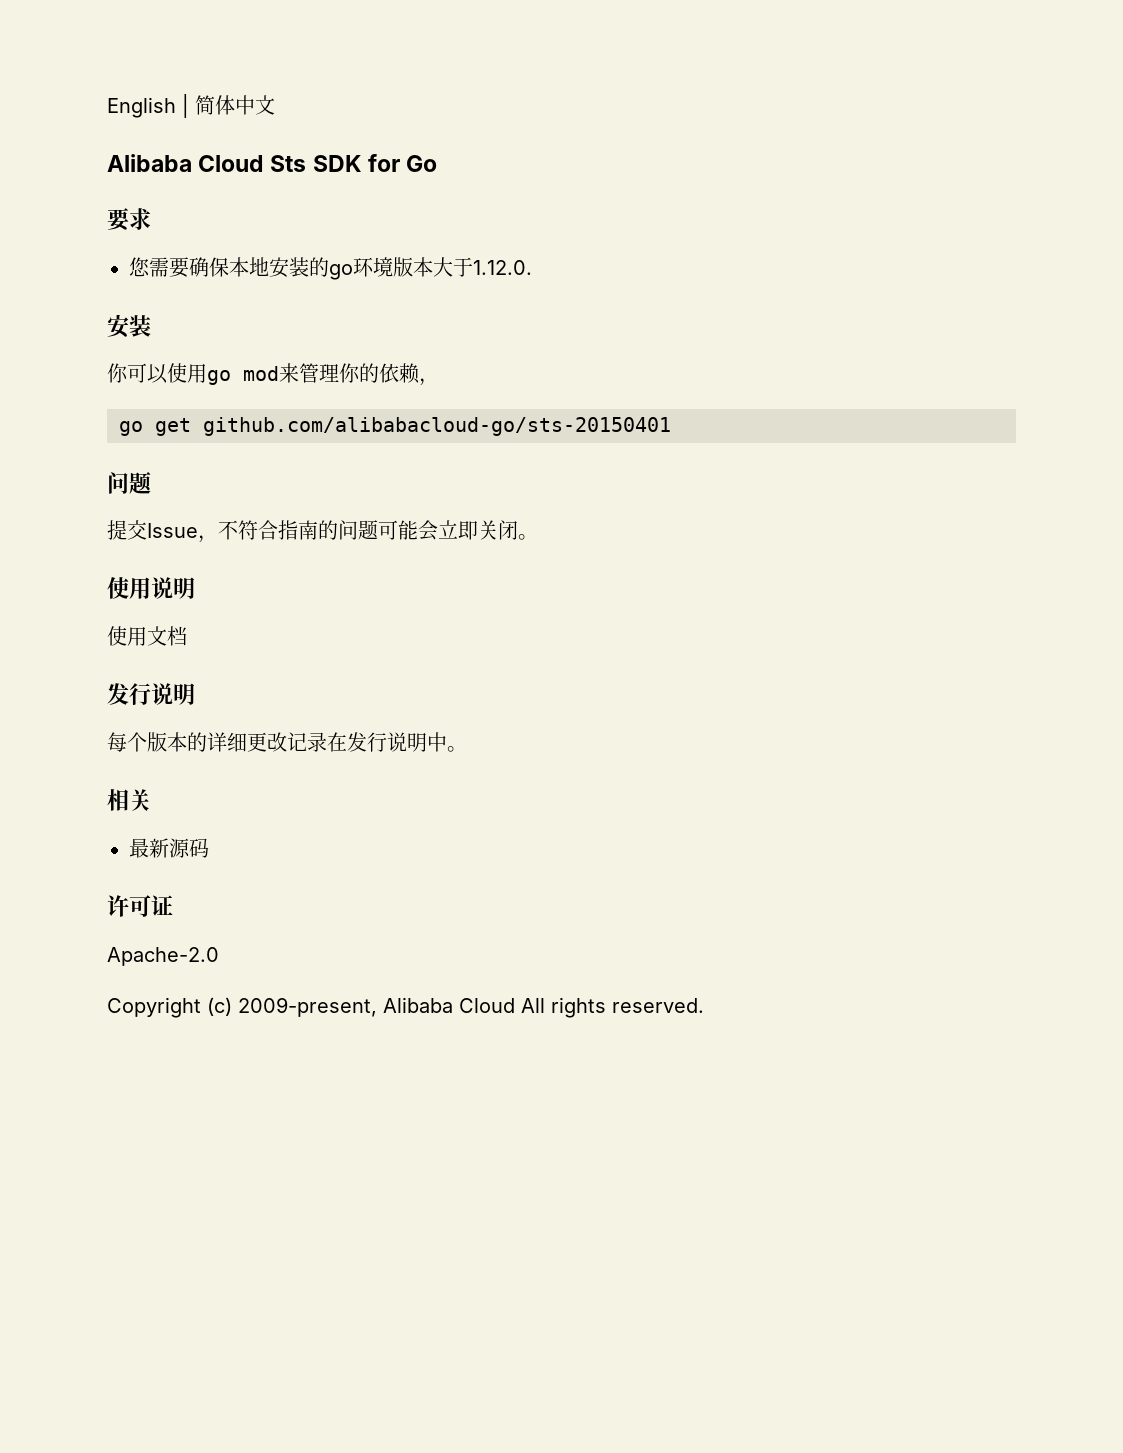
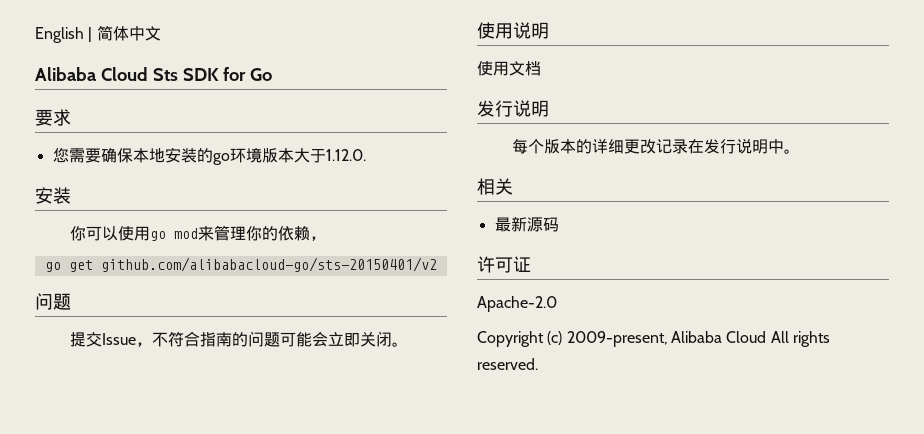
[203,417,671,436] github.com/alibabacloud-go/sts-20150401 -> [100,257,437,272] github.com/alibabacloud-go/sts-20150401/v2

